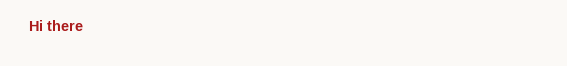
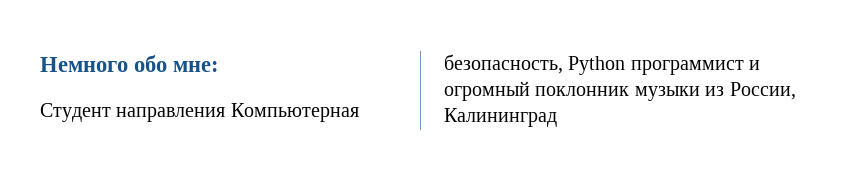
[29,20,83,31] Hi there -> [40,55,220,72] [40,103,359,122] [444,54,761,75] [444,81,796,101] [444,108,557,127] Немного обо мне: // Студент направления Компьютерная безопасность, Python программист и огромный поклонник музыки из России, Калининград

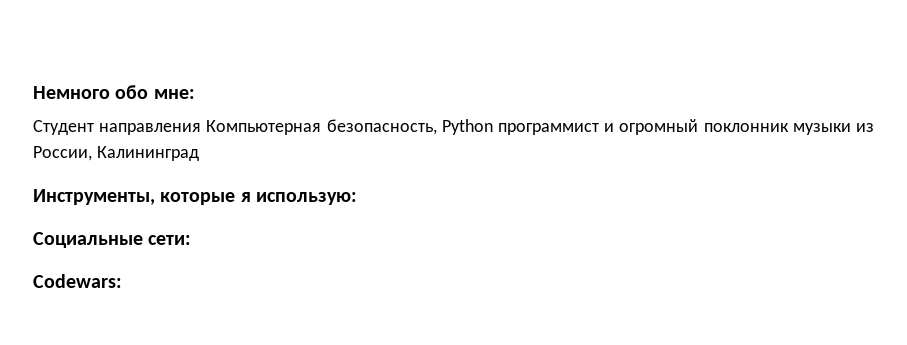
(557, 117) none -> [33,189,357,205] [33,232,192,248] [33,274,122,288] // Инструменты, которые я использую: // Социальные сети: // Codewars:

